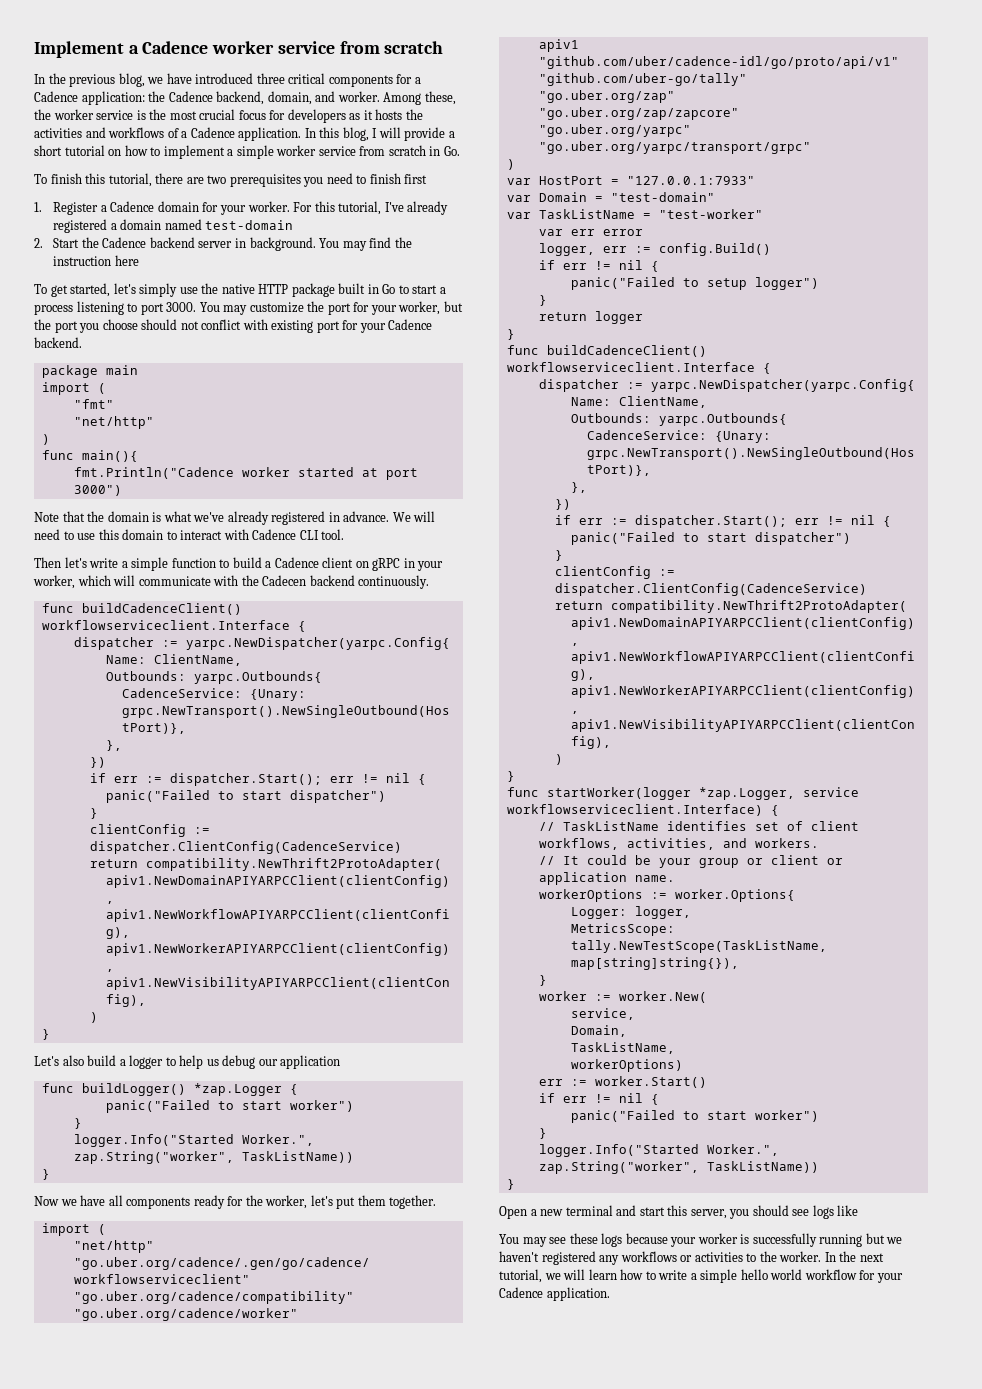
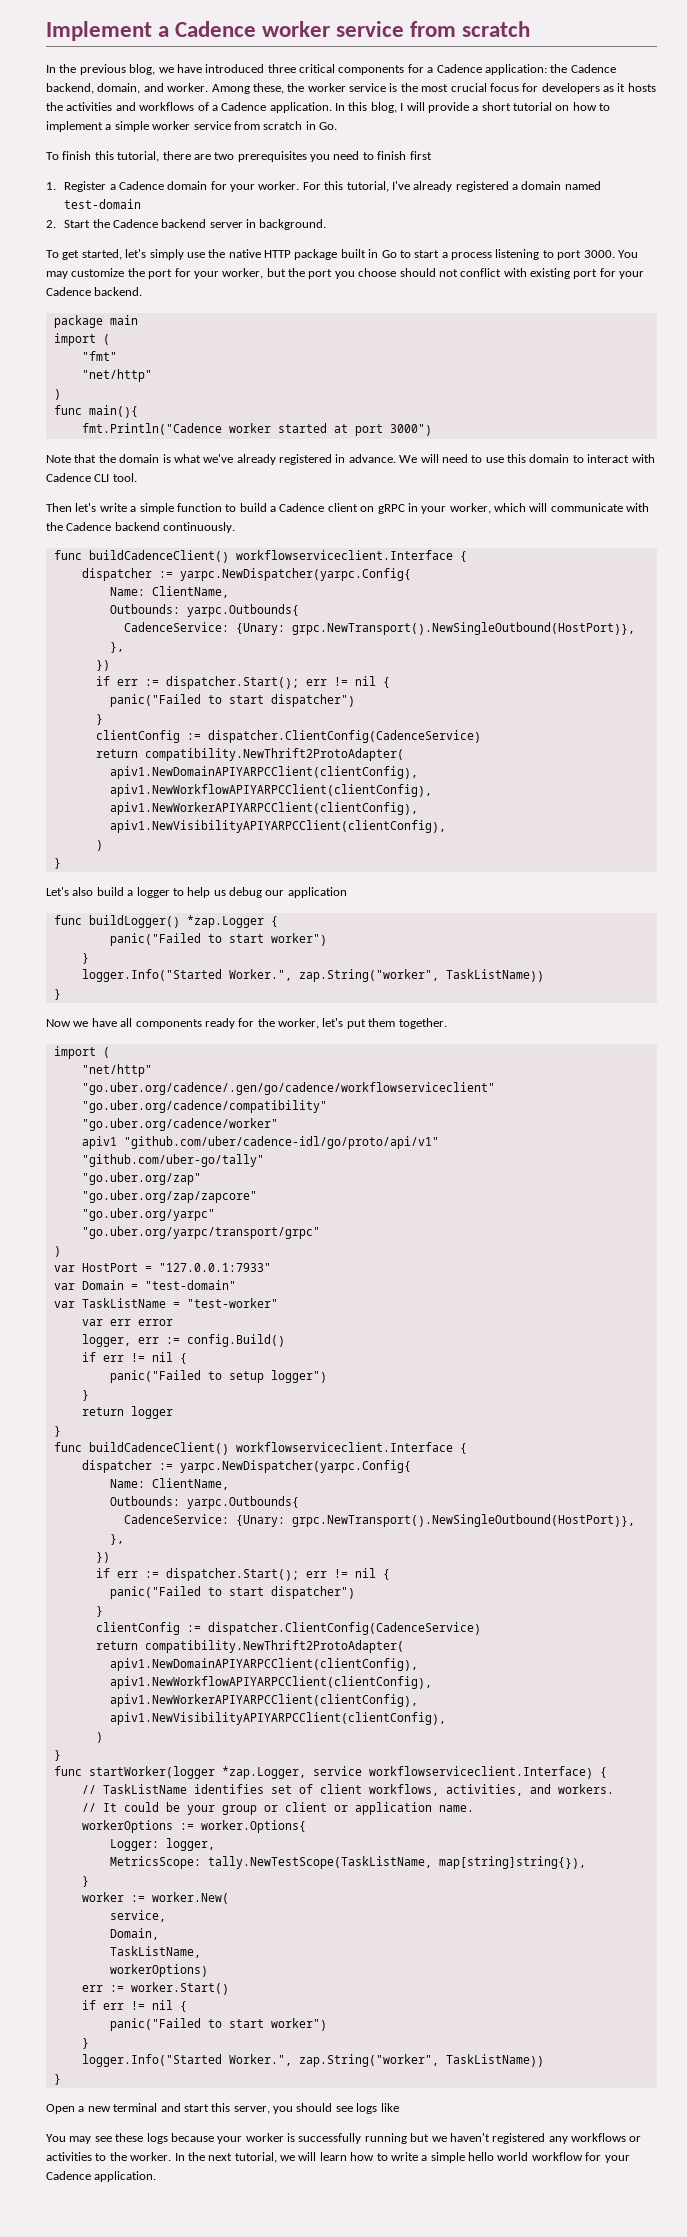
[319,237,412,251] [53,255,139,266] You may find the instruction here -> (327, 224) none
[262,575,307,586] Cadecen -> [66,522,112,531] Cadence

